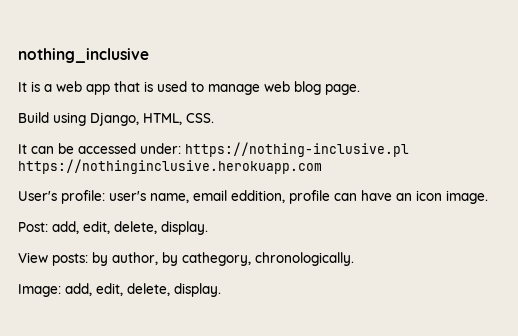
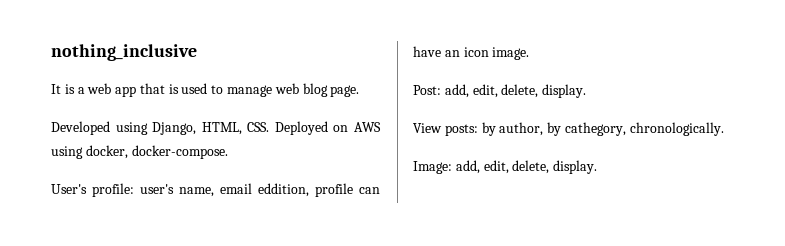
[18,112,49,123] Build -> [51,121,110,135] Developed
[18,142,409,157] [18,159,322,174] // It can be accessed under: https://nothing-inclusive.pl https://nothinginclusive.herokuapp.com -> [274,121,381,135] [51,145,228,159] Deployed on AWS using docker, docker-compose.

